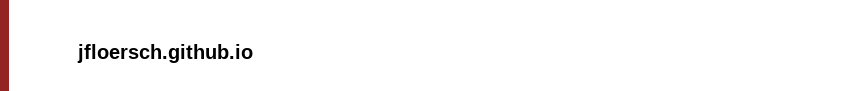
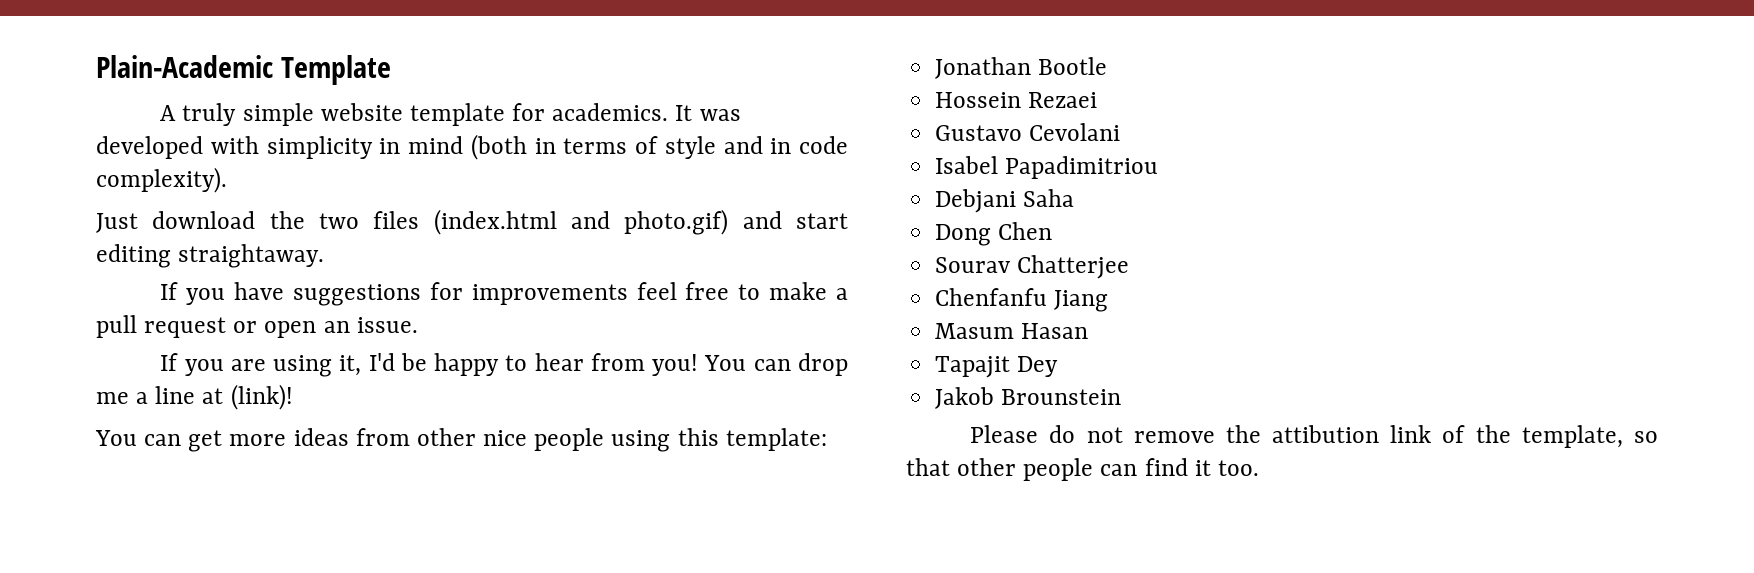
[77,44,253,63] jfloersch.github.io -> [96,55,392,85] [160,103,741,126] [96,134,848,160] [96,167,227,193] [96,209,849,235] [96,244,325,268] [160,282,848,306] [96,315,418,338] [160,353,848,377] [96,384,293,410] [95,428,827,452] [935,57,1108,79] [935,92,1098,108] [935,123,1121,141] [935,156,1159,179] [935,189,1075,213] [935,222,1053,246] [935,255,1130,279] [935,288,1109,312] [935,323,1089,339] [935,356,1059,378] [935,387,1122,409] [970,425,1659,448] [906,458,1259,481] Plain-Academic Template // A truly simple website template for academics. It was developed with simplicity in mind (both in terms of style and in code complexity). // Just download the two files (index.html and photo.gif) and start editing straightaway. // If you have suggestions for improvements feel free to make a pull request or open an issue. // If you are using it, I'd be happy to hear from you! You can drop me a line at (link)! // You can get more ideas from other nice people using this template: // Jonathan Bootle // Hossein Rezaei // Gustavo Cevolani // Isabel Papadimitriou // Debjani Saha // Dong Chen // Sourav Chatterjee // Chenfanfu Jiang // Masum Hasan // Tapajit Dey // Jakob Brounstein // Please do not remove the attibution link of the template, so that other people can find it too.

